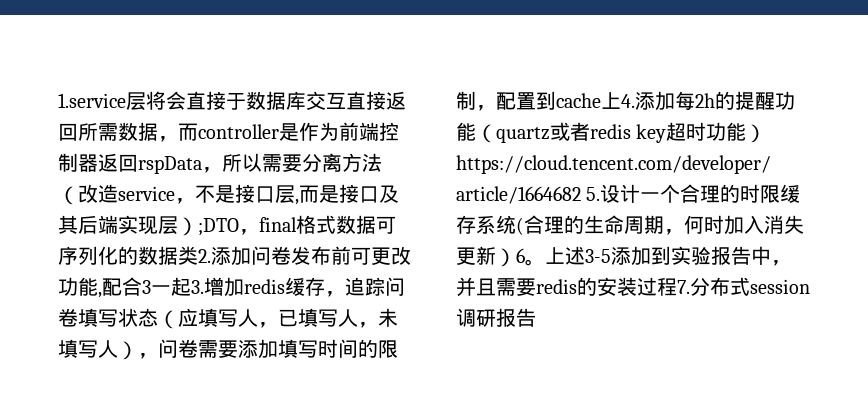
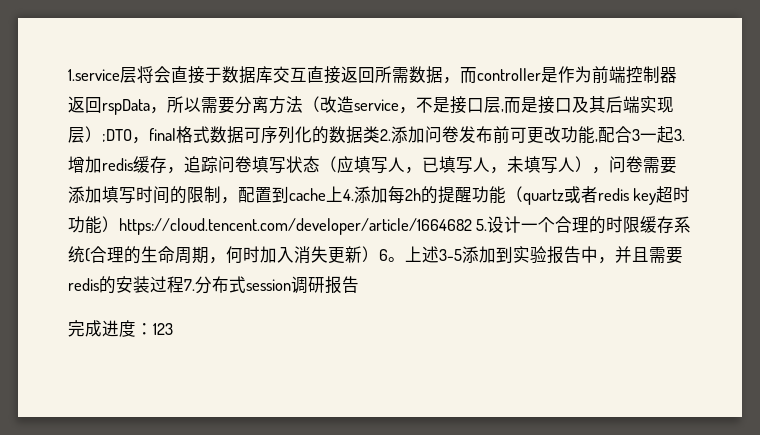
(536, 317) none -> [68,320,173,337] // 完成进度：123

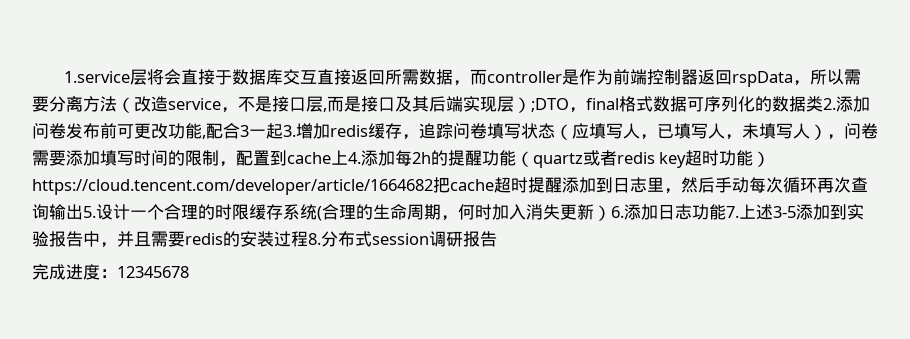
(472, 226) none -> [433,177,868,194] [32,204,83,220] 把cache超时提醒添加到日志里，然后手动每次循环再次查询输出
[379,249,405,262] 6。 -> [611,204,739,220] 6.添加日志功能7.
[184,279,195,291] 7. -> [308,233,321,245] 8.
[153,323,173,335] 123 -> [117,266,189,278] 12345678

